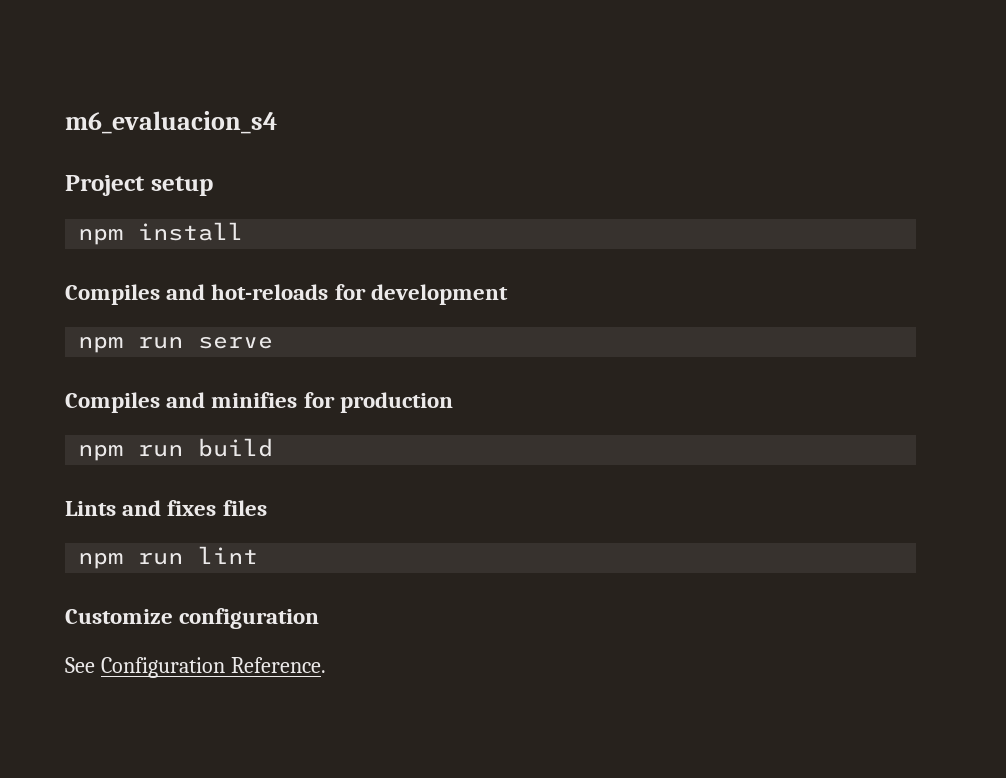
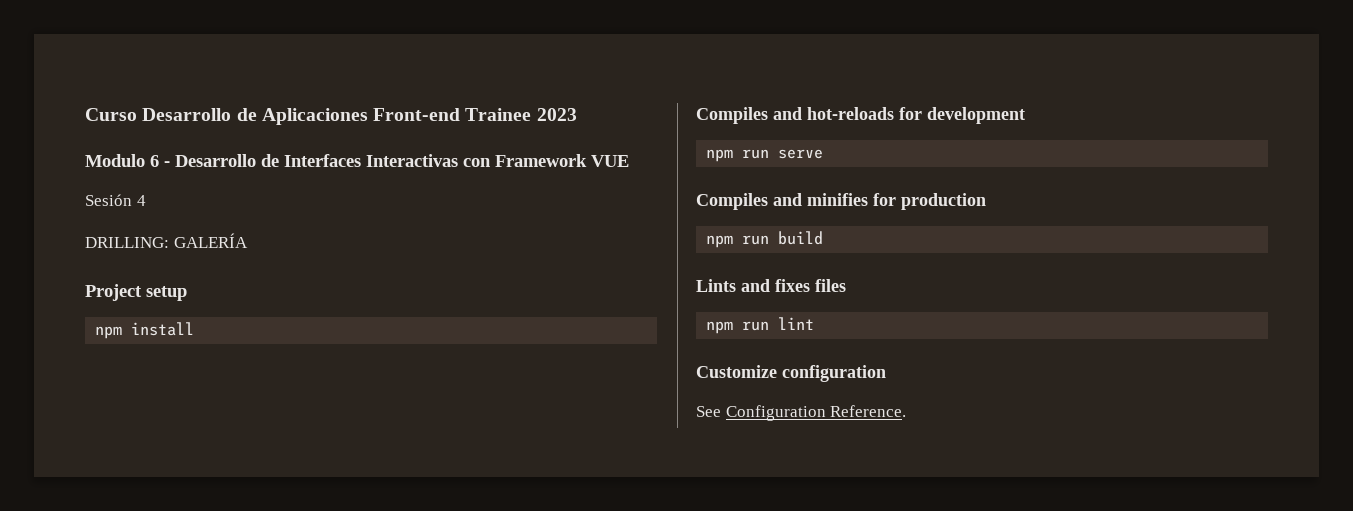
[65,111,277,134] m6_evaluacion_s4 -> [85,108,577,125] [85,154,629,167] [85,194,146,206] [85,233,248,248] Curso Desarrollo de Aplicaciones Front-end Trainee 2023 // Modulo 6 - Desarrollo de Interfaces Interactivas con Framework VUE // Sesión 4 // DRILLING: GALERÍA

